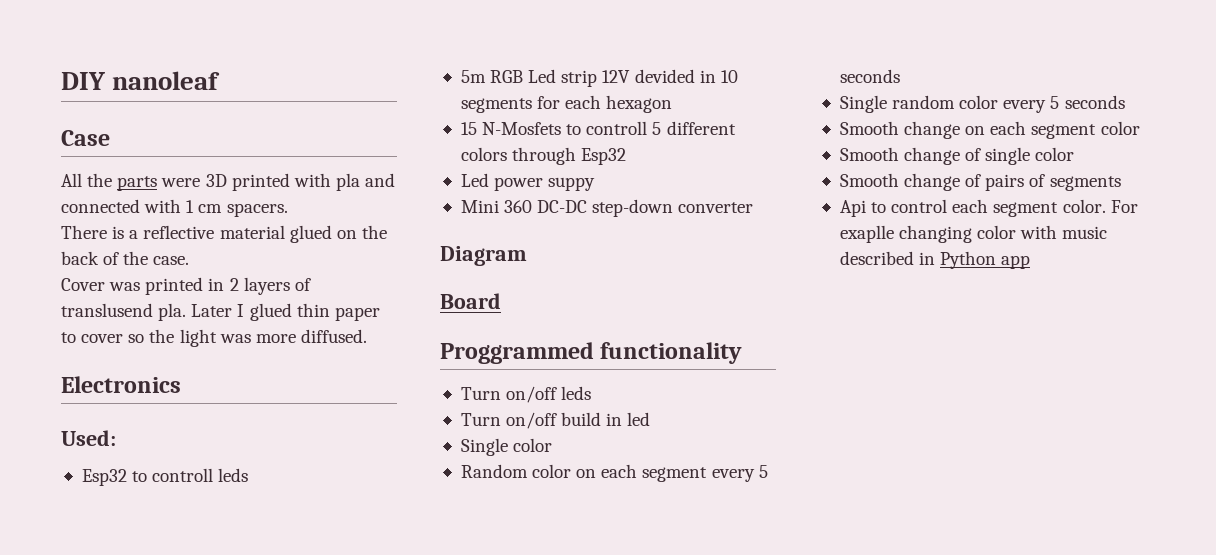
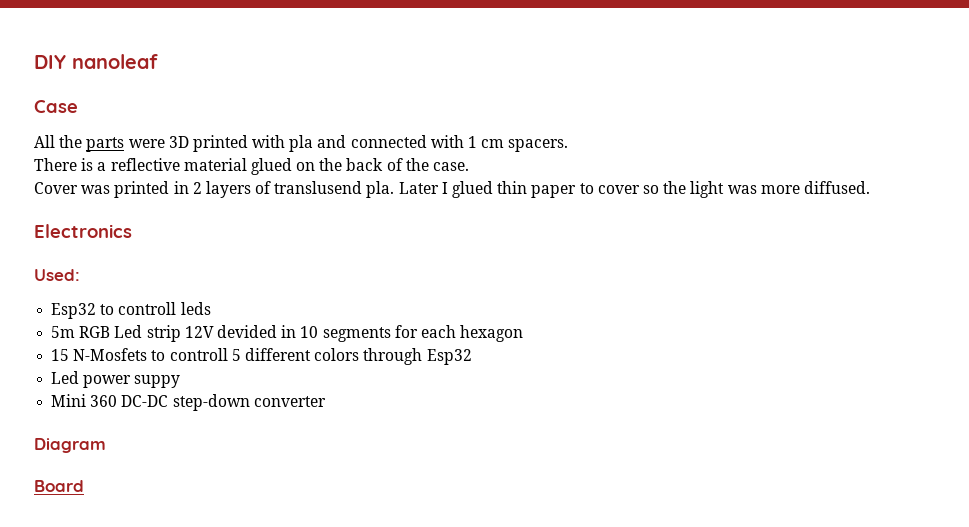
[440,342,743,364] [460,386,592,403] [460,412,651,429] [460,438,553,456] [460,464,768,482] [839,69,900,83] [839,95,1125,113] [839,121,1140,139] [839,147,1075,165] [839,173,1121,191] [839,199,1138,217] [839,225,1108,243] [839,251,1031,269] // Proggrammed functionality // Turn on/off leds // Turn on/off build in led // Single color // Random color on each segment every 5 seconds // Single random color every 5 seconds // Smooth change on each segment color // Smooth change of single color // Smooth change of pairs of segments // Api to control each segment color. For exaplle changing color with music described in Python app -> (84, 486) none

